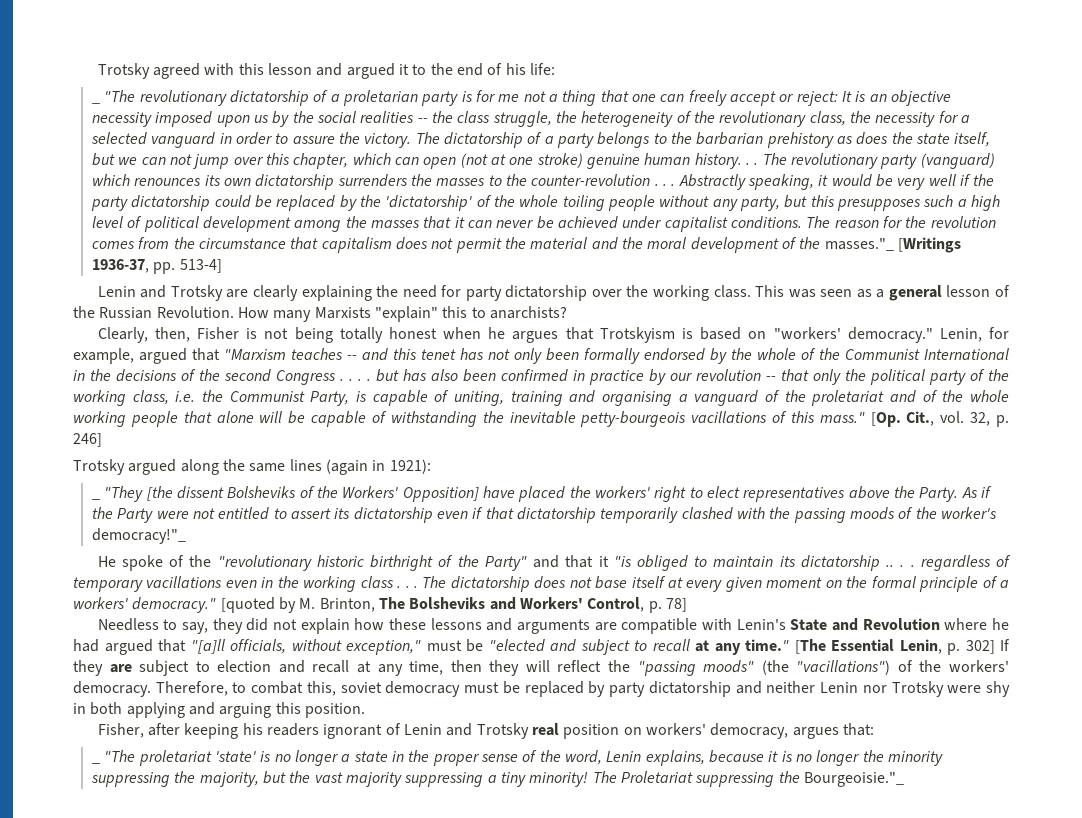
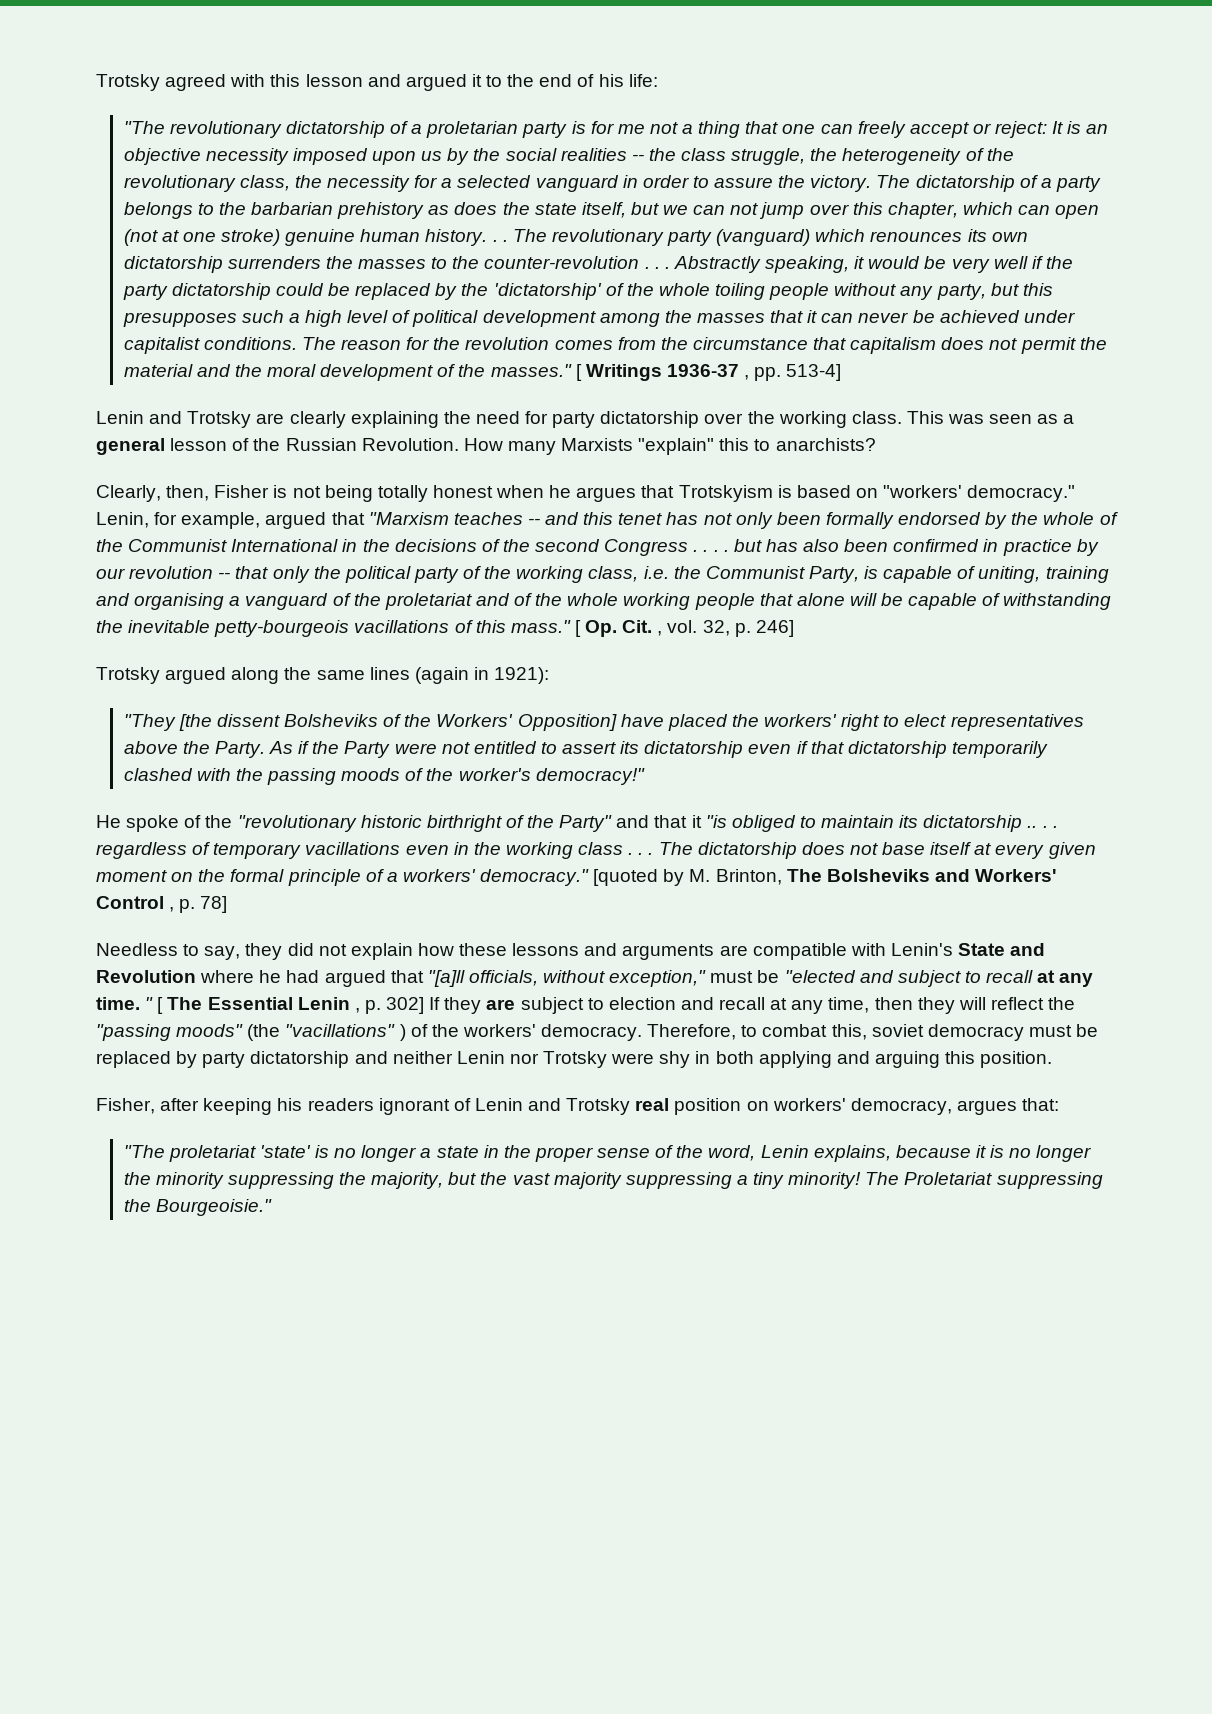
[92,102,101,104] _ -> (658, 80) none
[824,237,961,253] [92,259,150,273] masses."_ [Writings 1936-37, -> [490,364,750,381] masses." [ Writings 1936-37 ,
[870,411,935,427] [Op. Cit., -> [574,620,663,637] [ Op. Cit. ,
[92,498,101,500] _ -> (550, 675) none
[92,528,187,544] democracy!"_ -> [535,768,645,785] democracy!"
[587,597,645,612] Control, -> [96,896,175,912] Control ,
[745,639,942,654] time." [The Essential Lenin, -> [96,997,360,1014] time. " [ The Essential Lenin ,
[796,660,891,675] "vacillations") -> [285,1024,406,1041] "vacillations" )
[92,762,101,764] _ -> (1060, 1104) none
[803,772,904,787] Bourgeoisie."_ -> [155,1199,272,1216] Bourgeoisie."

